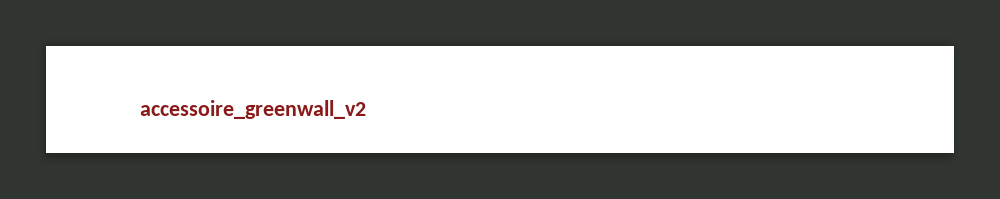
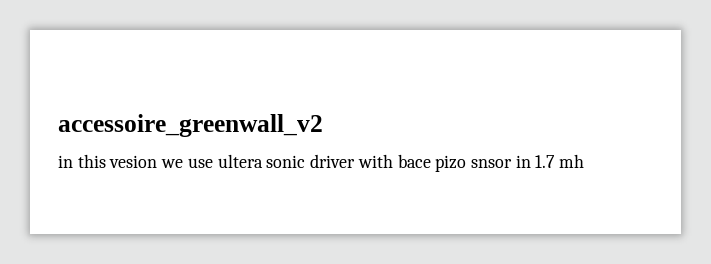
(366, 109) none -> [58,154,585,172] // in this vesion we use ultera sonic driver with bace pizo snsor in 1.7 mh

